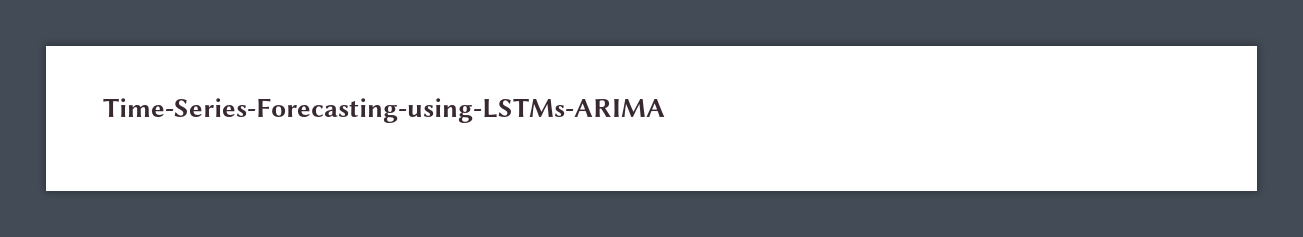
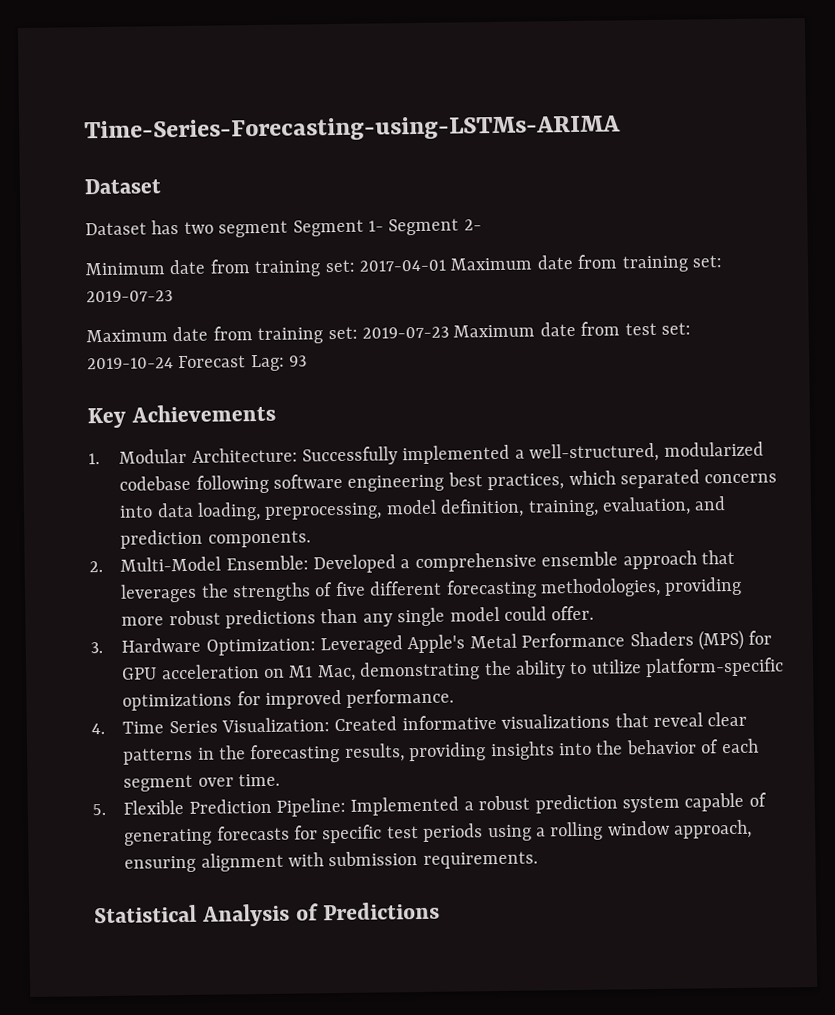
(665, 110) none -> [84,178,161,195] [85,218,482,238] [85,254,722,278] [86,290,173,303] [86,321,691,345] [87,354,308,372] [87,403,276,429] [88,441,764,466] [119,469,778,494] [119,496,727,521] [120,529,311,549] [89,549,736,574] [120,576,743,603] [121,605,595,629] [90,629,773,656] [122,657,785,682] [122,688,455,711] [91,711,748,735] [123,738,759,765] [123,773,281,792] [92,792,767,817] [124,819,753,846] [124,851,538,873] [94,901,441,927] // Dataset // Dataset has two segment Segment 1- Segment 2- // Minimum date from training set: 2017-04-01 Maximum date from training set: 2019-07-23 // Maximum date from training set: 2019-07-23 Maximum date from test set: 2019-10-24 Forecast Lag: 93 // Key Achievements // 1. Modular Architecture: Successfully implemented a well-structured, modularized codebase following software engineering best practices, which separated concerns into data loading, preprocessing, model definition, training, evaluation, and prediction components. // 2. Multi-Model Ensemble: Developed a comprehensive ensemble approach that leverages the strengths of five different forecasting methodologies, providing more robust predictions than any single model could offer. // 3. Hardware Optimization: Leveraged Apple's Metal Performance Shaders (MPS) for GPU acceleration on M1 Mac, demonstrating the ability to utilize platform-specific optimizations for improved performance. // 4. Time Series Visualization: Created informative visualizations that reveal clear patterns in the forecasting results, providing insights into the behavior of each segment over time. // 5. Flexible Prediction Pipeline: Implemented a robust prediction system capable of generating forecasts for specific test periods using a rolling window approach, ensuring alignment with submission requirements. // Statistical Analysis of Predictions

